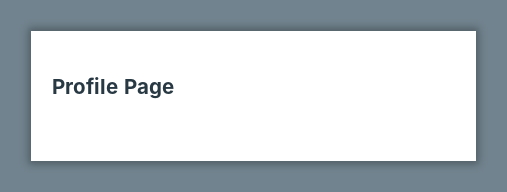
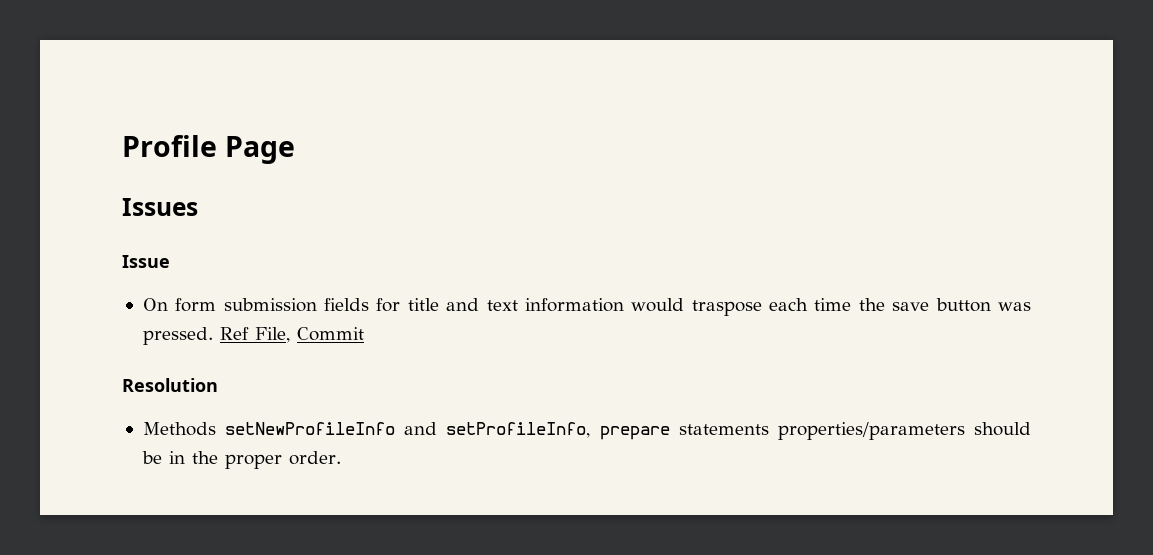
(174, 89) none -> [122,198,198,216] [122,255,170,268] [142,298,1032,316] [142,327,364,345] [122,378,218,392] [142,422,1031,440] [141,451,341,469] // Issues // Issue // On form submission fields for title and text information would traspose each time the save button was pressed. Ref File, Commit // Resolution // Methods setNewProfileInfo and setProfileInfo, prepare statements properties/parameters should be in the proper order.

